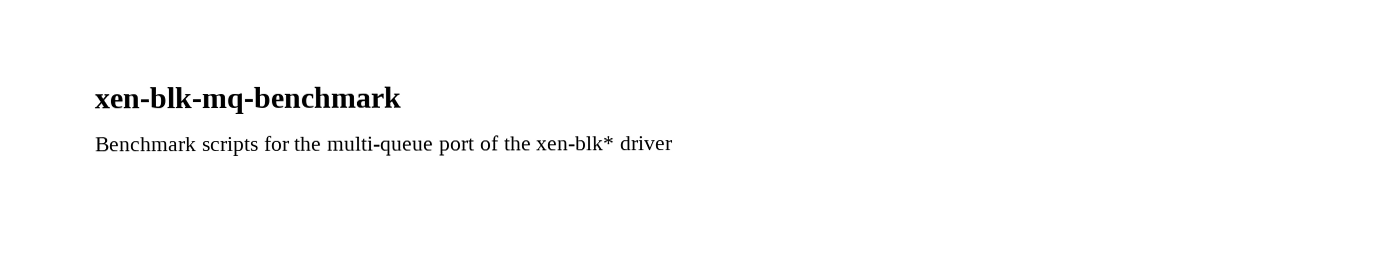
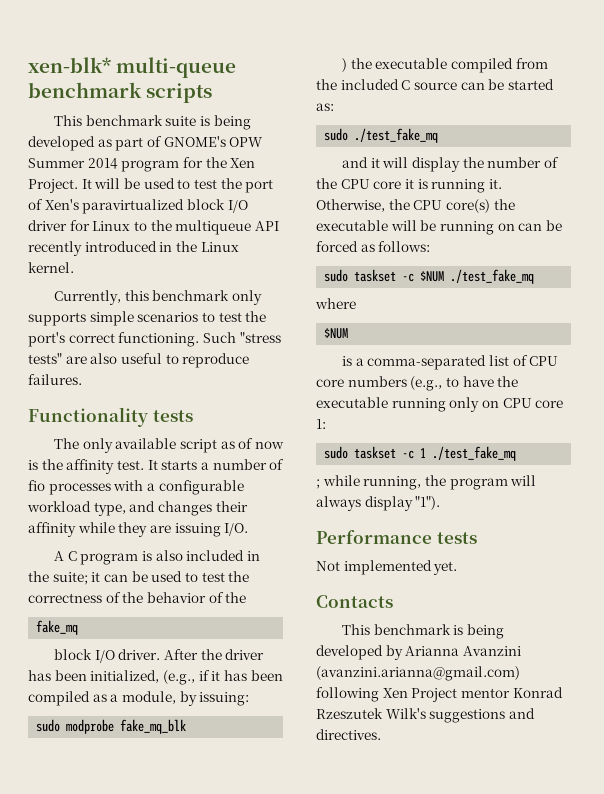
[94,86,401,115] [95,135,674,157] xen-blk-mq-benchmark // Benchmark scripts for the multi-queue port of the xen-blk* driver -> [28,57,237,78] [28,82,213,103] [54,115,251,130] [28,136,264,151] [28,157,256,172] [28,178,274,193] [28,199,248,214] [28,220,279,235] [28,241,239,256] [28,262,74,273] [54,290,262,305] [28,311,267,326] [28,332,281,347] [28,353,250,368] [28,374,82,385] [28,407,193,427] [54,438,284,453] [28,459,285,474] [28,480,244,495] [27,501,248,516] [28,522,249,537] [54,550,260,565] [28,571,250,585] [28,592,247,603] [36,620,79,635] [54,649,265,663] [28,670,283,685] [28,691,250,706] [36,719,187,734] [342,58,548,73] [316,79,554,90] [316,103,334,111] [324,128,439,143] [342,157,559,172] [316,178,502,193] [316,199,515,213] [316,220,562,235] [316,241,431,252] [324,269,535,284] [315,298,356,309] [324,328,349,339] [342,355,559,370] [316,376,519,391] [316,397,564,412] [316,419,326,429] [324,446,517,461] [316,475,537,490] [316,496,441,511] [316,530,477,544] [316,560,458,575] [316,595,393,608] [342,624,504,639] [316,645,521,660] [316,666,520,681] [316,687,563,702] [316,708,535,723] [316,729,381,740] xen-blk* multi-queue benchmark scripts // This benchmark suite is being developed as part of GNOME's OPW Summer 2014 program for the Xen Project. It will be used to test the port of Xen's paravirtualized block I/O driver for Linux to the multiqueue API recently introduced in the Linux kernel. // Currently, this benchmark only supports simple scenarios to test the port's correct functioning. Such "stress tests" are also useful to reproduce failures. // Functionality tests // The only available script as of now is the affinity test. It starts a number of fio processes with a configurable workload type, and changes their affinity while they are issuing I/O. // A C program is also included in the suite; it can be used to test the correctness of the behavior of the // fake_mq // block I/O driver. After the driver has been initialized, (e.g., if it has been compiled as a module, by issuing: // sudo modprobe fake_mq_blk // ) the executable compiled from the included C source can be started as: // sudo ./test_fake_mq // and it will display the number of the CPU core it is running it. Otherwise, the CPU core(s) the executable will be running on can be forced as follows: // sudo taskset -c $NUM ./test_fake_mq // where // $NUM // is a comma-separated list of CPU core numbers (e.g., to have the executable running only on CPU core 1: // sudo taskset -c 1 ./test_fake_mq // ; while running, the program will always display "1"). // Performance tests // Not implemented yet. // Contacts // This benchmark is being developed by Arianna Avanzini (avanzini.arianna@gmail.com) following Xen Project mentor Konrad Rzeszutek Wilk's suggestions and directives.

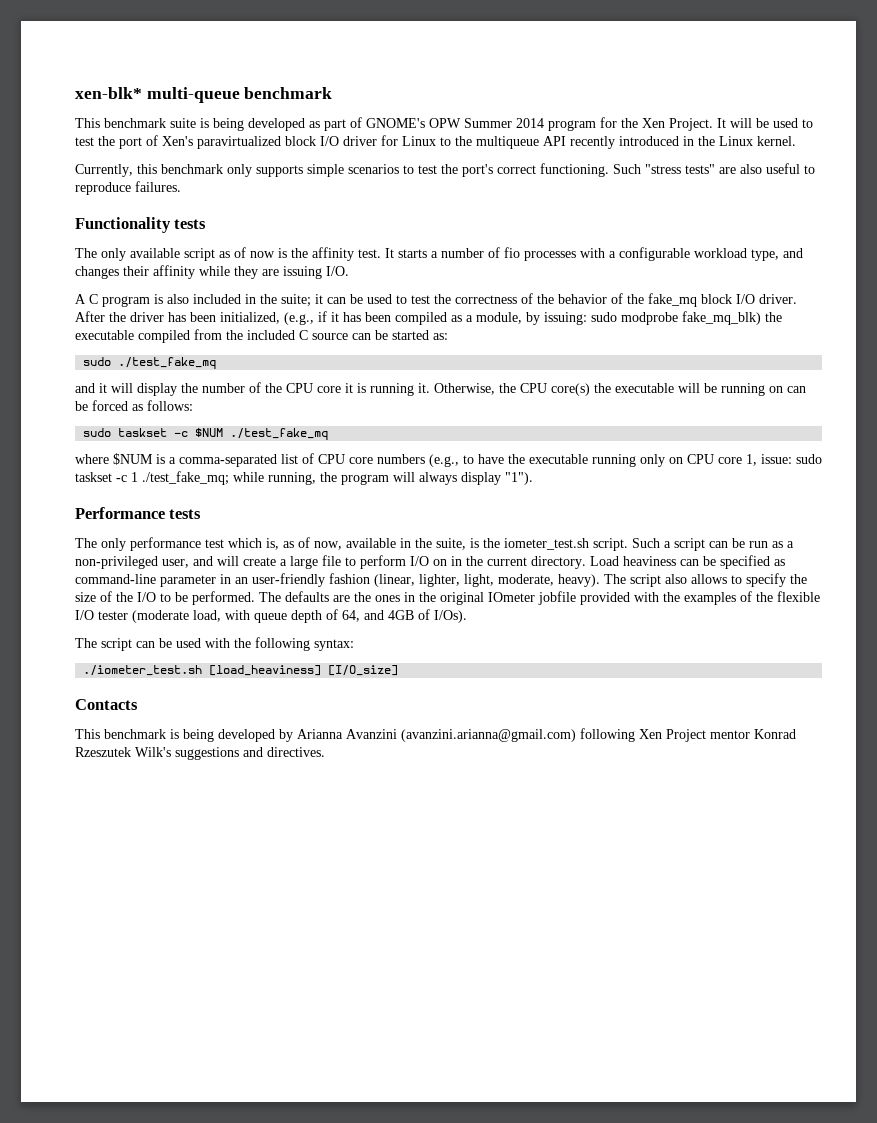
[146,83,213,103] scripts -> (333, 93) none
(247, 597) // -> (644, 299) none
(79, 627) // -> (697, 300) none
(250, 699) // -> (587, 318) none
[120,719,187,734] [342,58,348,72] fake_mq_blk // ) -> [682,311,761,325] fake_mq_blk)
[324,328,349,339] // $NUM // -> [113,453,153,465] $NUM
[316,419,326,429] 1: // -> [746,454,792,466] 1, issue:
[432,446,517,461] [316,479,320,489] ./test_fake_mq // ; -> [142,471,229,485] ./test_fake_mq;
[316,560,458,575] Not implemented yet. -> [75,537,794,551] [75,555,785,569] [75,573,807,587] [75,591,820,605] [75,609,467,623] [75,637,354,651] [83,665,399,676] The only performance test which is, as of now, available in the suite, is the iometer_test.sh script. Such a script can be run as a non-privileged user, and will create a large file to perform I/O on in the current directory. Load heaviness can be specified as command-line parameter in an user-friendly fashion (linear, lighter, light, moderate, heavy). The script also allows to specify the size of the I/O to be performed. The defaults are the ones in the original IOmeter jobfile provided with the examples of the flexible I/O tester (moderate load, with queue depth of 64, and 4GB of I/Os). // The script can be used with the following syntax: // ./iometer_test.sh [load_heaviness] [I/O_size]

